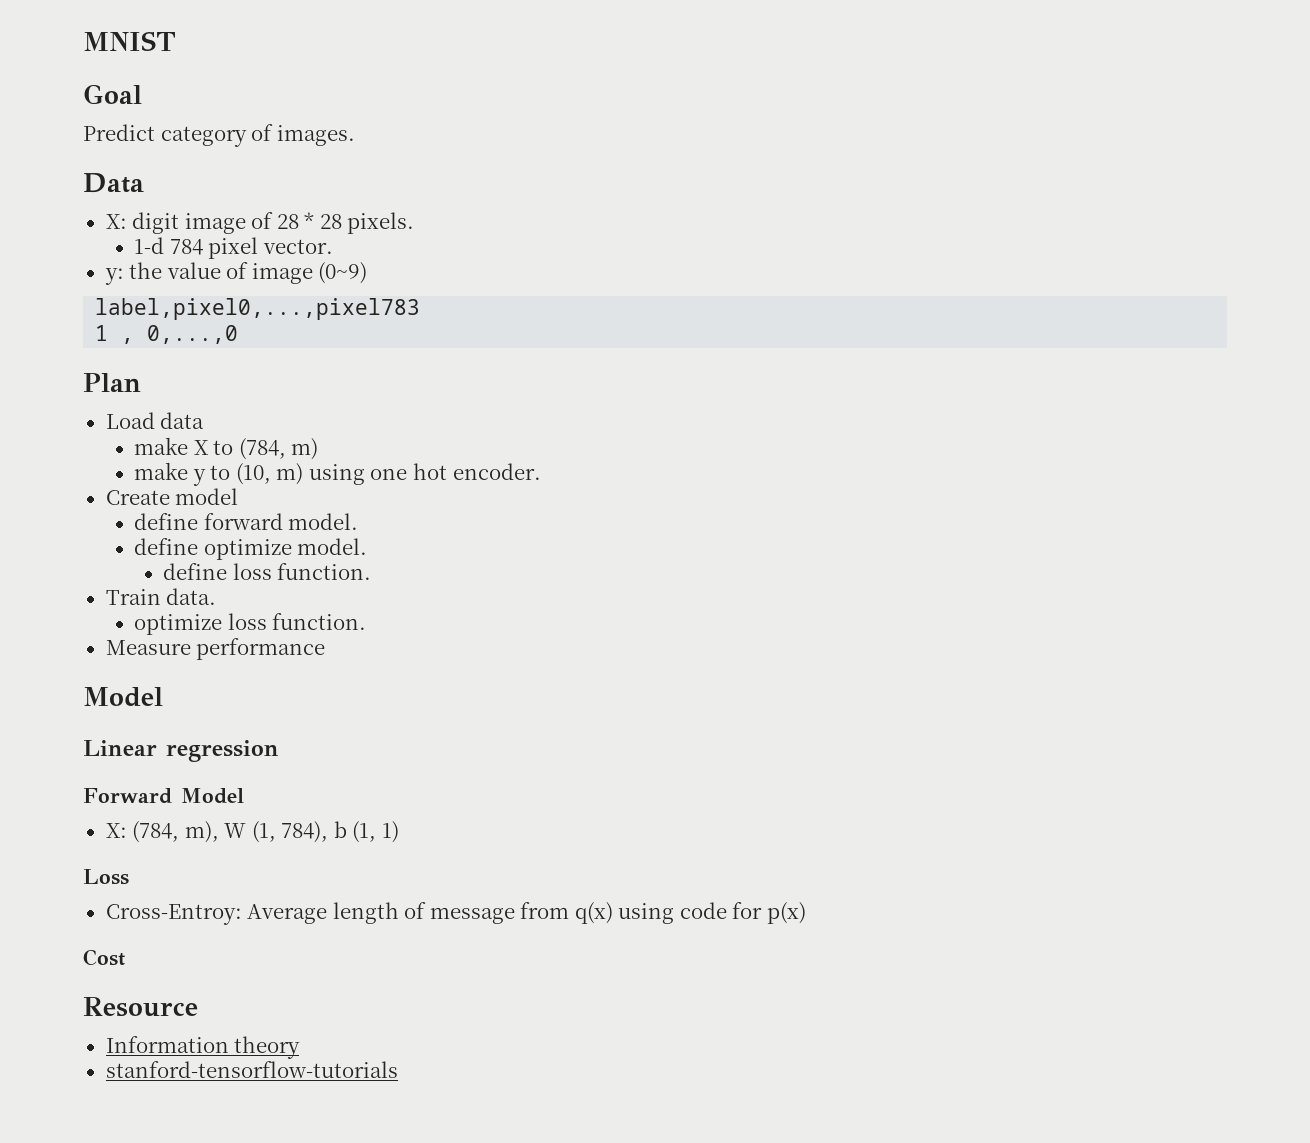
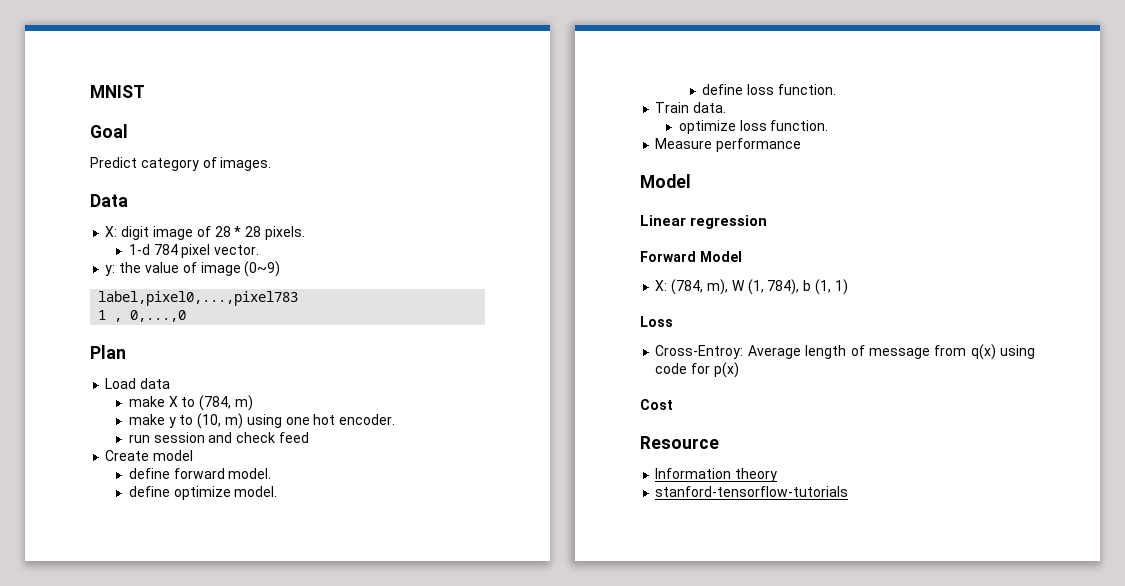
(541, 471) none -> [128,432,310,443] // run session and check feed

